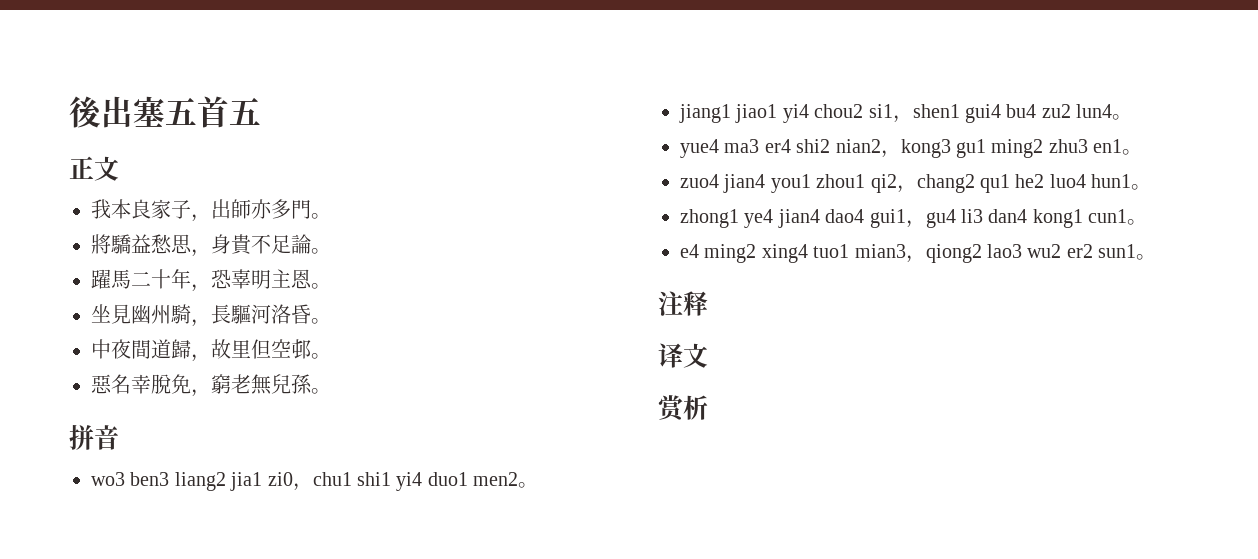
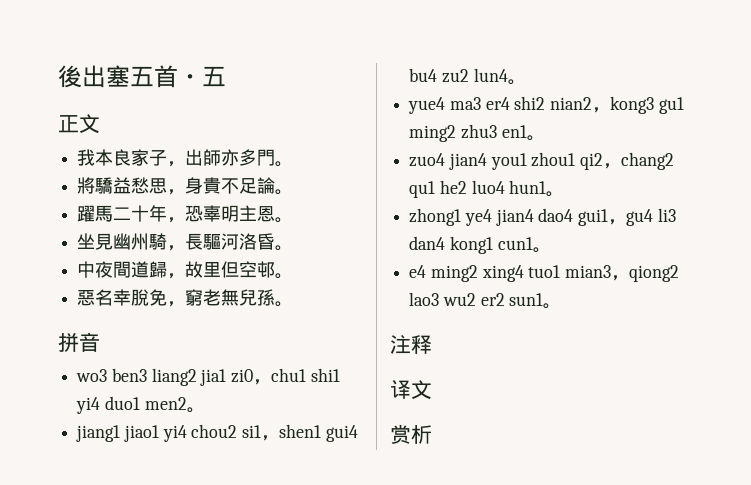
(229, 112) none -> [178,74,202,85] ・

